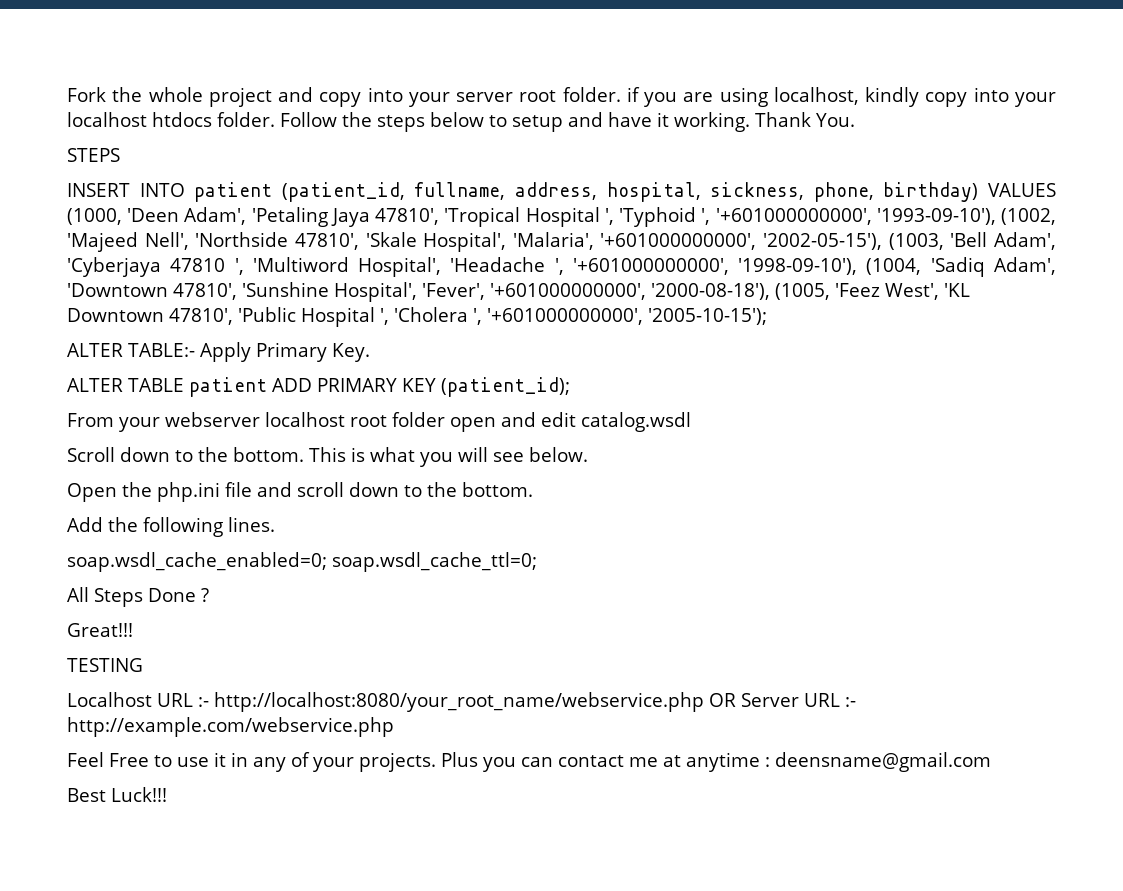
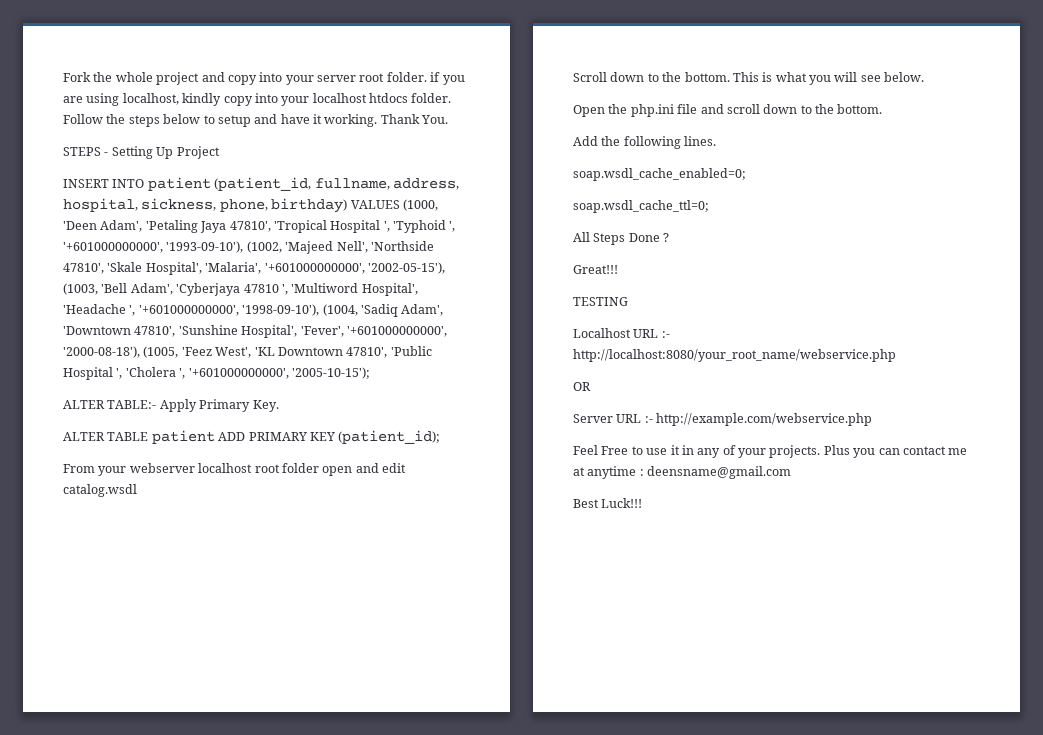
(120, 155) none -> [104,146,220,159] - Setting Up Project
(327, 562) none -> (746, 174) //
(704, 702) none -> (896, 355) //
(736, 700) none -> (591, 386) //

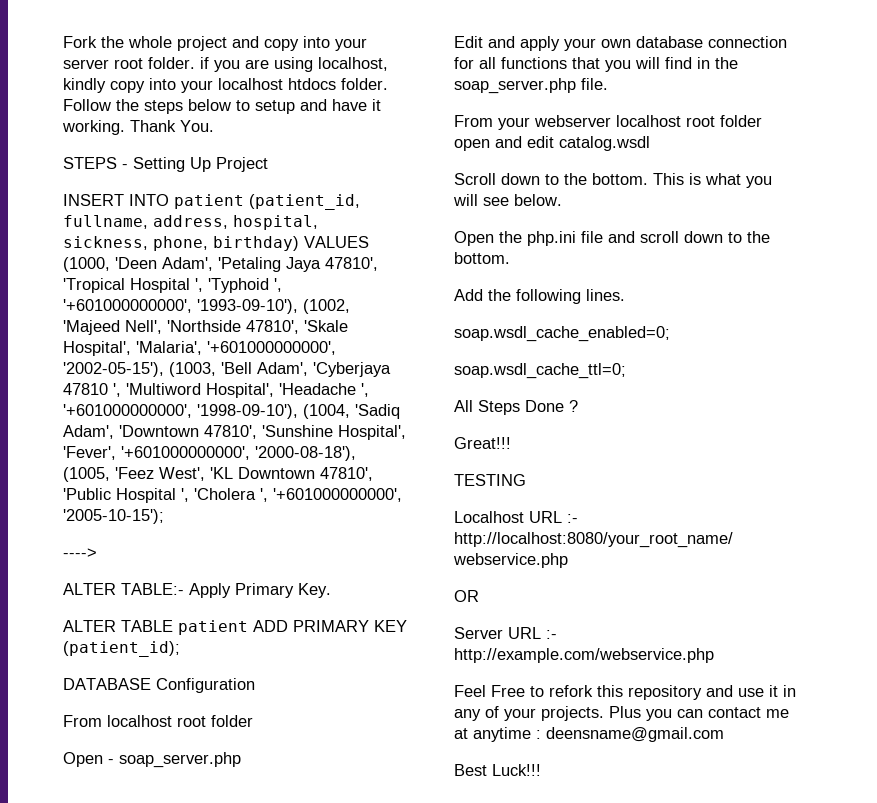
(370, 373) none -> [63,548,97,558] // ---->
(441, 437) none -> [63,678,255,693] [63,715,253,727] [63,752,241,768] [454,36,787,51] [454,57,738,72] [454,78,608,94] // DATABASE Configuration // From localhost root folder // Open - soap_server.php // Edit and apply your own database connection for all functions that you will find in the soap_server.php file.
(643, 450) none -> [549,685,733,700] refork this repository and

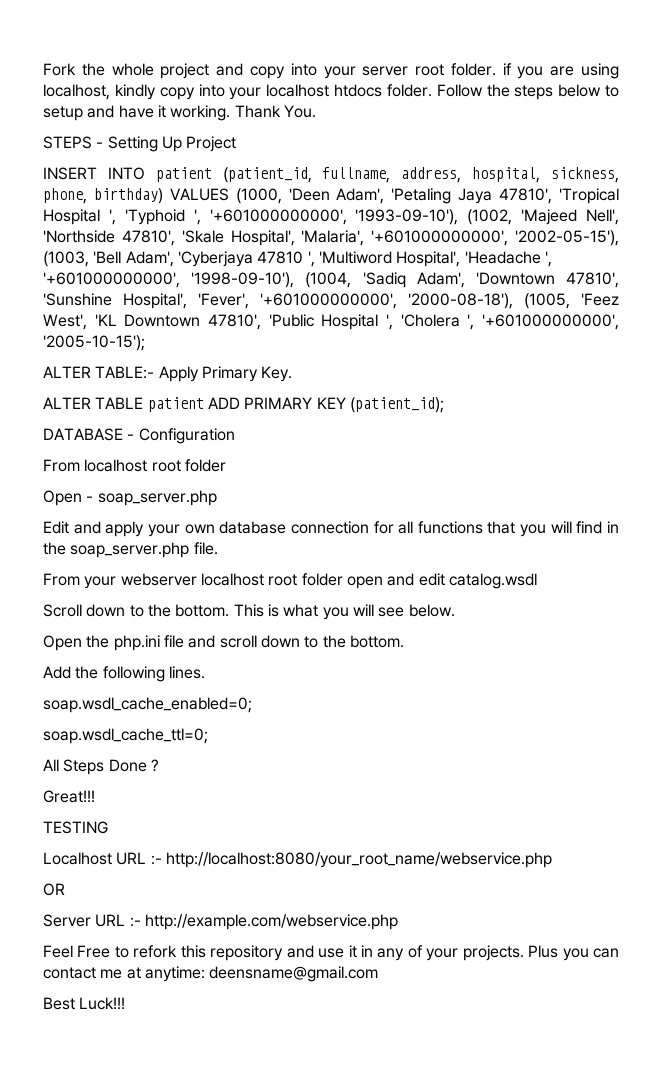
[63,548,97,558] // ----> -> (145, 343) none
(151, 684) none -> [127,434,135,440] -
[473,727,541,742] anytime : -> [144,966,205,982] anytime:

